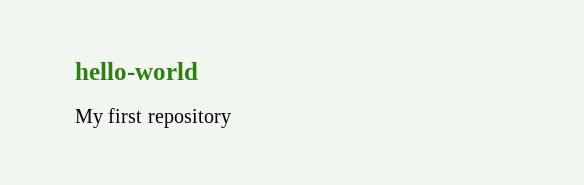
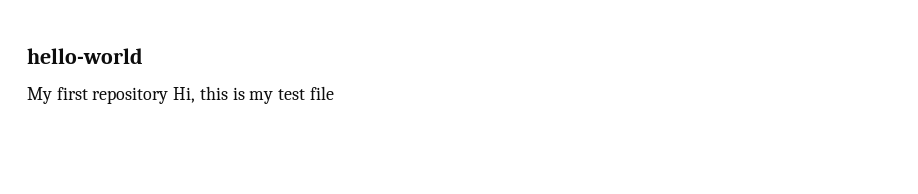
(231, 118) none -> [173,86,334,104] Hi, this is my test file

